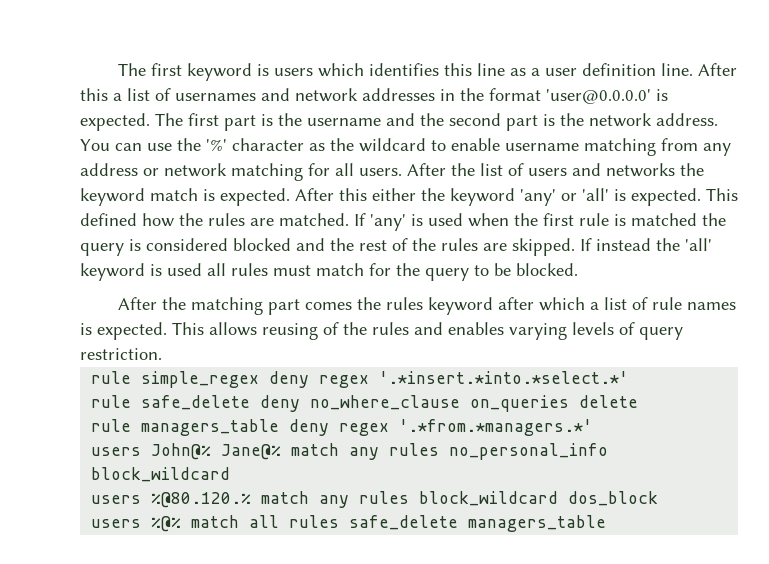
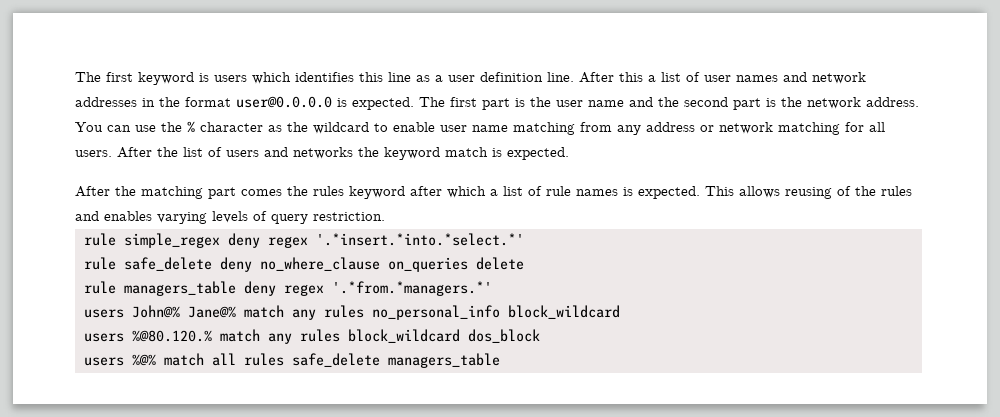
[175,93,256,101] usernames -> [704,75,778,82] user names
[546,89,651,104] 'user@0.0.0.0' -> [236,96,332,108] user@0.0.0.0
[307,118,381,126] username -> [556,100,624,107] user name
[206,139,227,151] '%' -> [187,121,195,133] %
[505,143,579,151] username -> [440,125,508,132] user name
[295,188,738,206] [80,213,726,231] [80,238,712,256] [80,263,578,281] After this either the keyword 'any' or 'all' is expected. This defined how the rules are matched. If 'any' is used when the first rule is matched the query is considered blocked and the rest of the rules are skipped. If instead the 'all' keyword is used all rules must match for the query to be blocked. -> (569, 153) none

